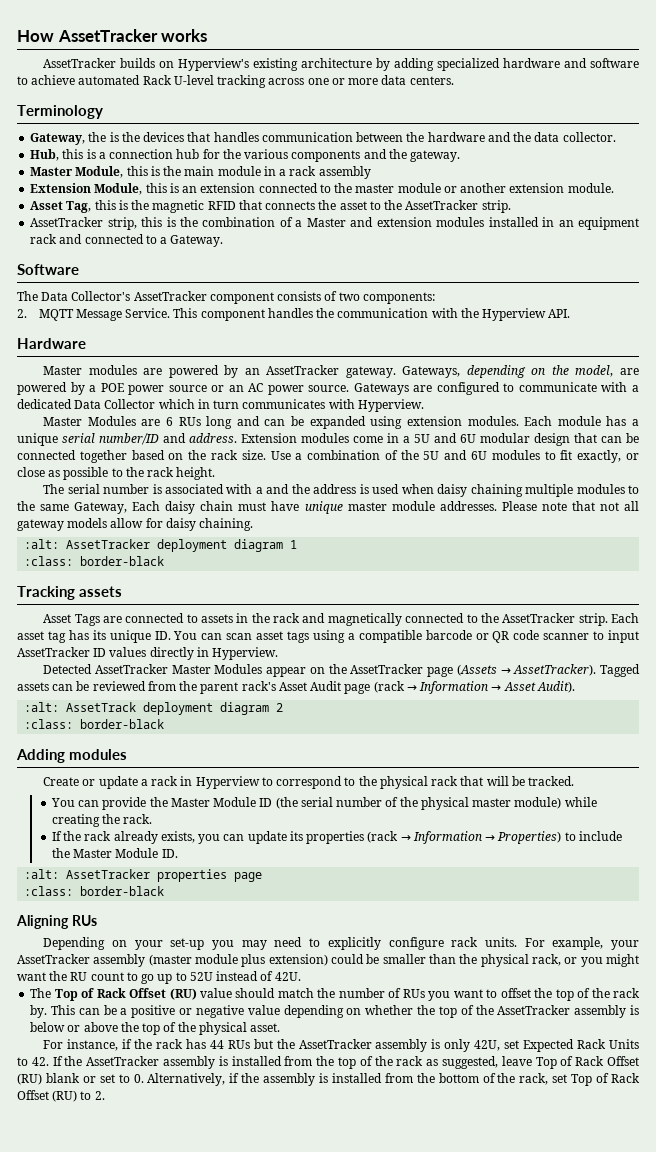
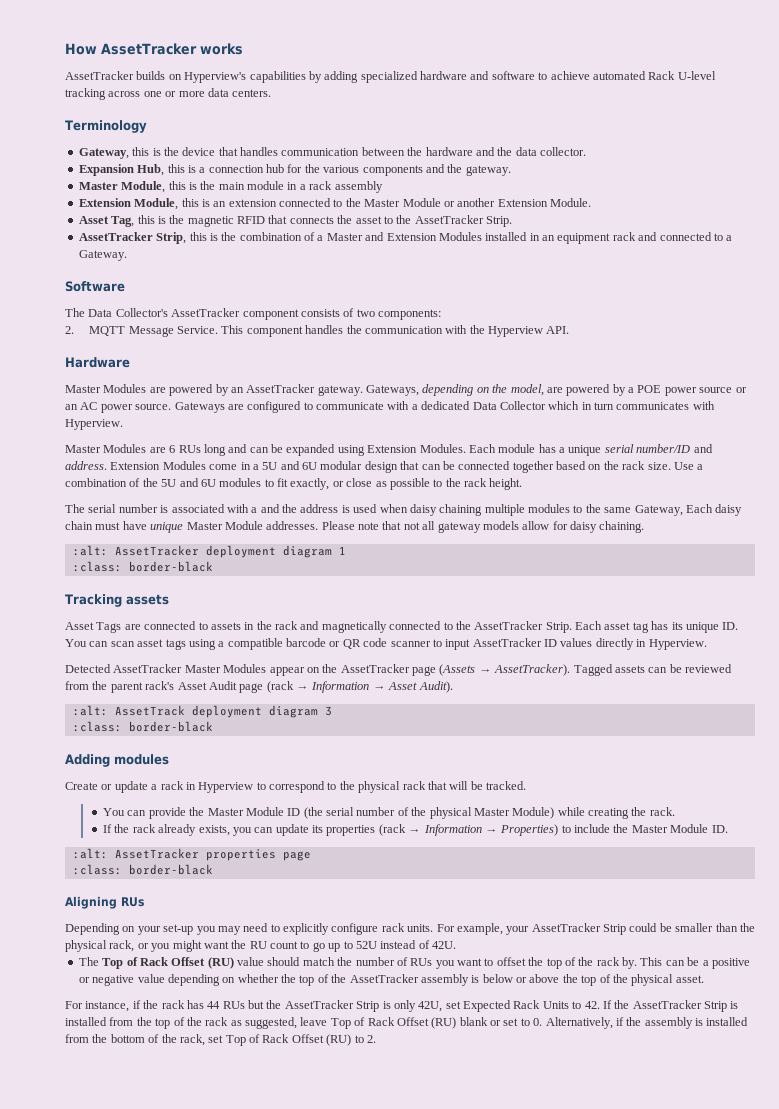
[253,58,373,71] existing architecture -> [249,71,306,83] capabilities
[88,132,185,142] the is the devices -> [132,147,216,156] this is the device
(616, 137) none -> [78,164,134,176] Expansion
[355,183,614,193] master module or another extension module. -> [364,198,591,207] Master Module or another Extension Module.
[481,200,511,213] [30,217,137,230] strip. // AssetTracker strip, -> [486,216,512,227] [78,232,187,244] Strip. // AssetTracker Strip,
[376,217,485,227] extension modules -> [386,232,482,241] Extension Modules
[88,365,137,375] modules -> [103,384,147,393] Modules
[406,416,519,426] extension modules. -> [367,444,466,453] Extension Modules.
[301,433,349,443] modules -> [162,461,206,470] Modules
[347,501,435,511] master module -> [186,521,263,530] Master Module
[578,613,608,626] strip. -> [545,622,572,633] Strip.
[276,703,284,712] 2 -> [324,706,332,716] 3
[472,797,562,809] master module) -> [473,807,555,819] Master Module)
[93,954,328,967] assembly (master module plus extension) -> [603,924,626,935] Strip
[375,1039,428,1052] assembly -> [356,1001,380,1012] Strip
[162,1056,215,1069] assembly -> [704,1001,727,1012] Strip

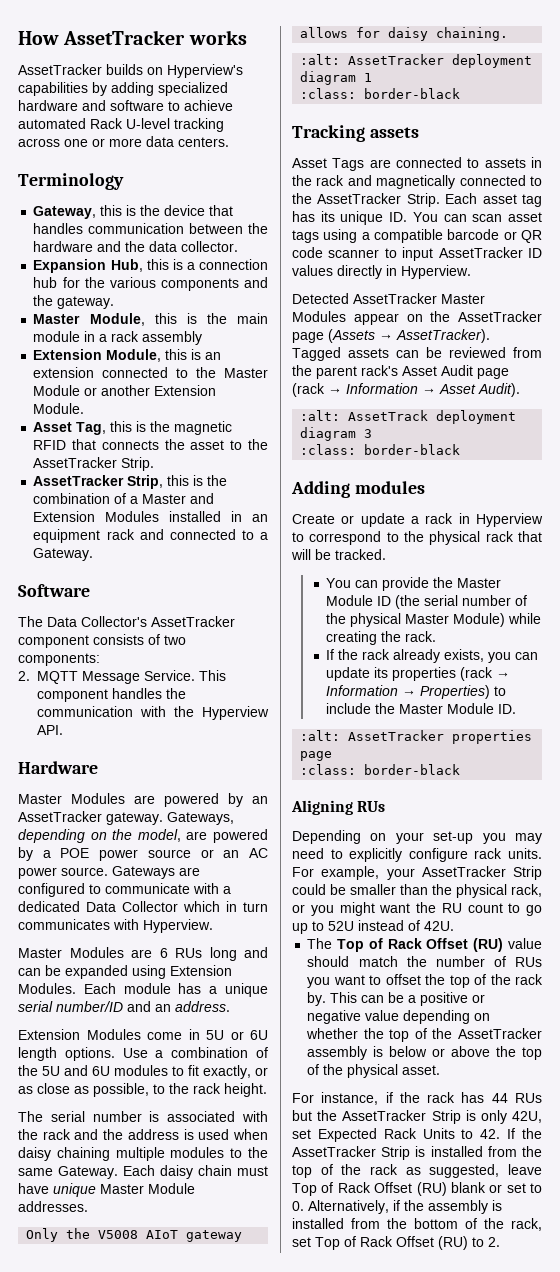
(713, 448) none -> [155,1004,171,1012] an
(107, 465) none -> (230, 1006) //
[252,461,671,473] a 5U and 6U modular design that can be connected together based on the rack size. -> [206,1030,268,1040] [18,1047,115,1061] 5U or 6U length options.
(344, 484) none -> [18,1086,33,1094] as
[389,478,430,490] possible -> [93,1083,149,1097] possible,
[251,507,258,513] a -> [18,1129,71,1140] the rack
[634,505,683,516] Gateway, -> [58,1166,118,1179] Gateway.
[321,521,550,533] Please note that not all gateway models allow -> [26,1228,243,1242] [300,27,349,38] // Only the V5008 AIoT gateway allows

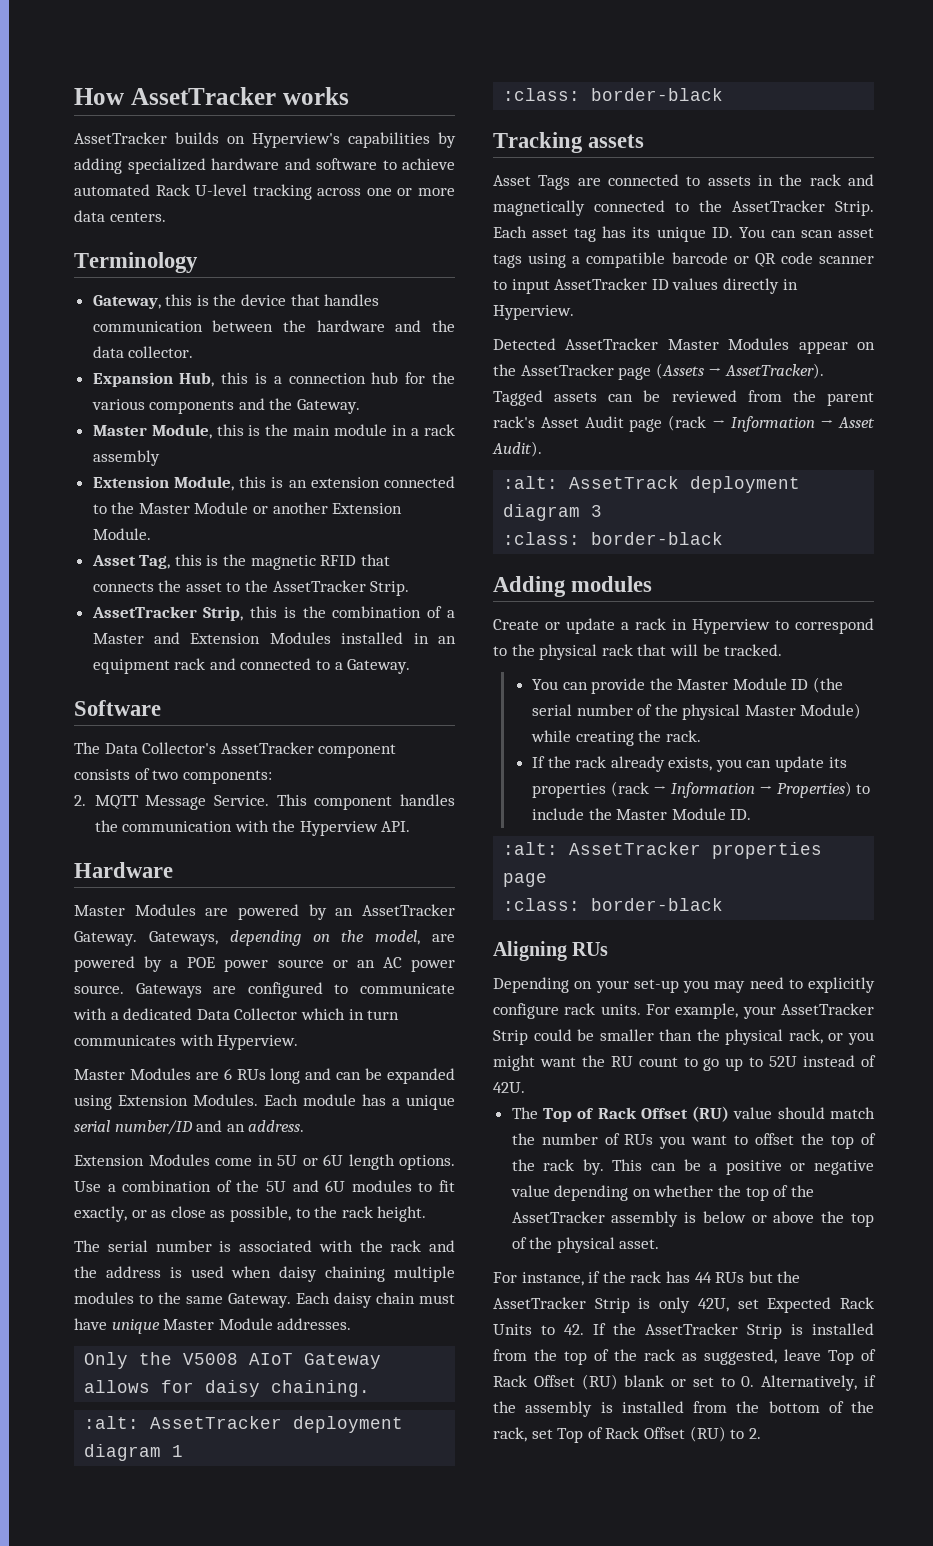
[57,296,115,309] gateway. -> [297,399,361,414] Gateway.
[106,812,163,825] gateway. -> [74,931,137,946] Gateway.
[186,1230,243,1242] gateway -> [304,1353,382,1369] Gateway

